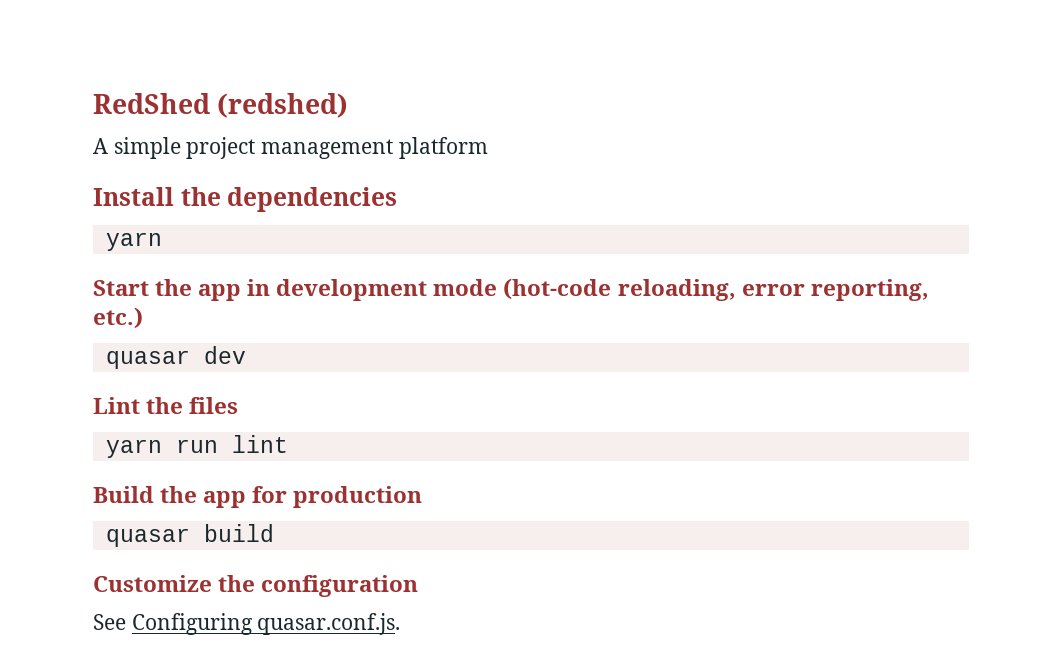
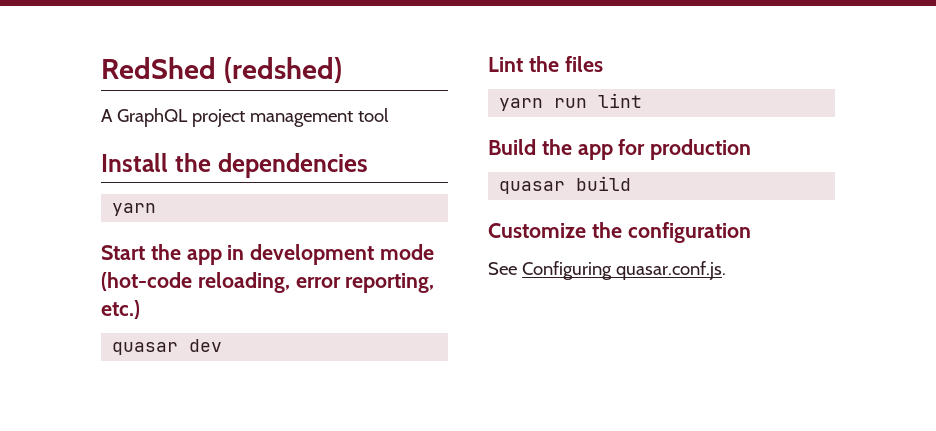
[113,137,181,159] simple -> [116,108,188,127] GraphQL
[398,137,488,159] platform -> [357,108,389,122] tool

